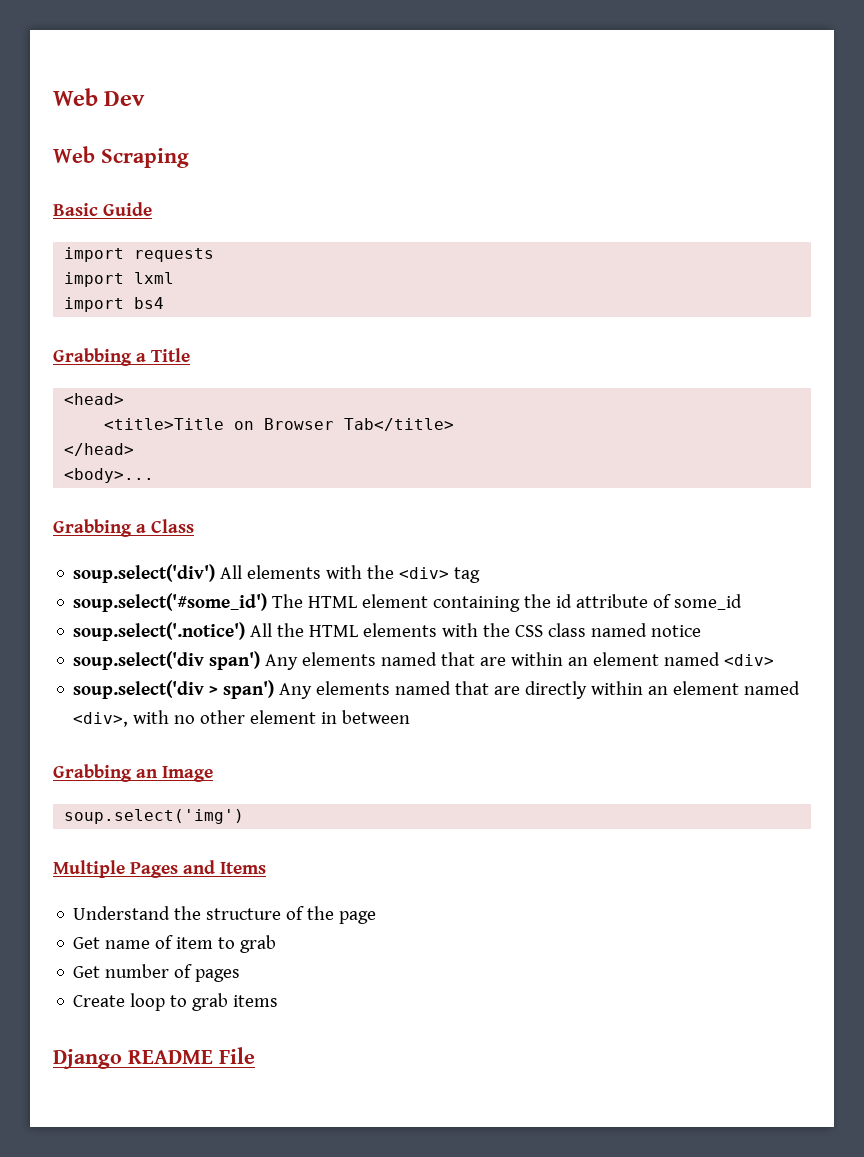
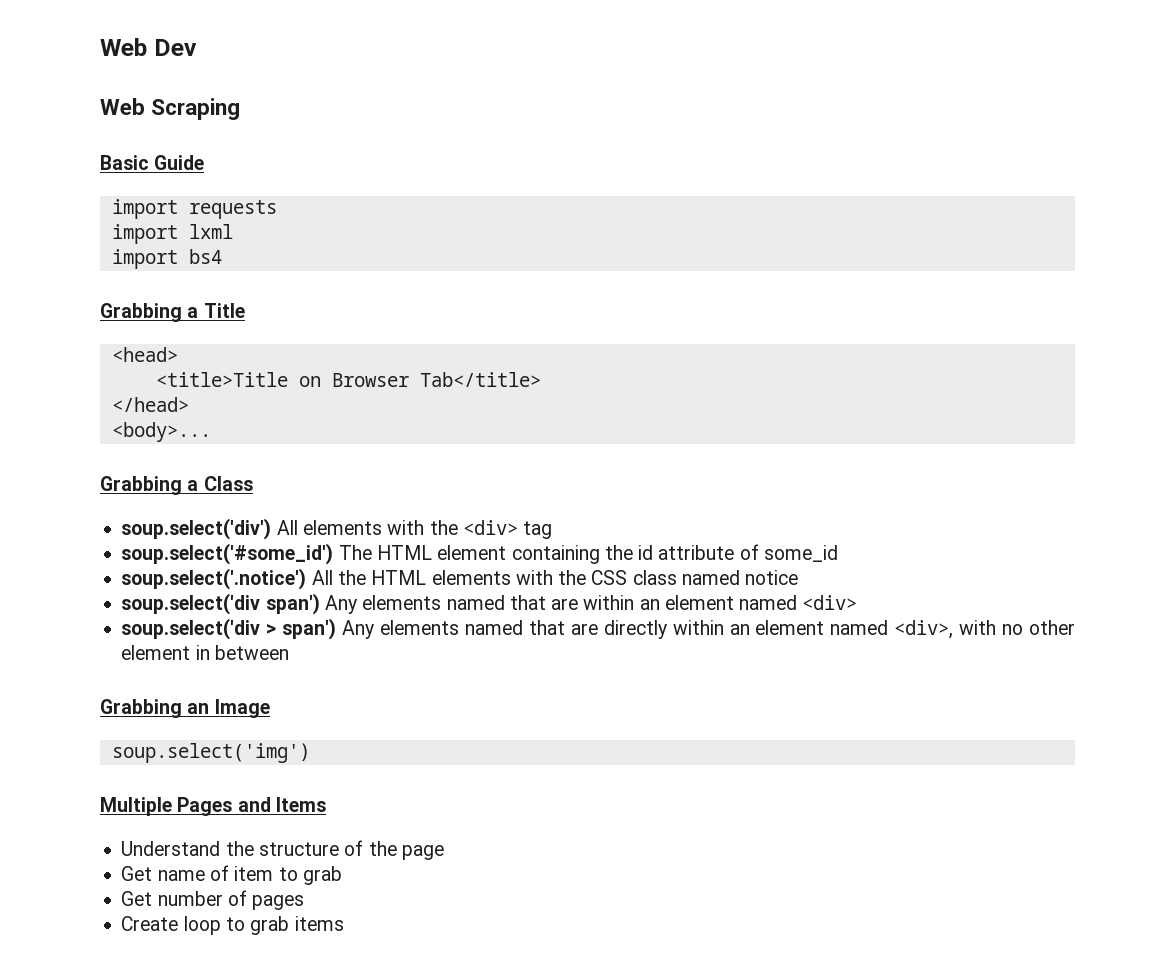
[53,1047,255,1069] // Django README File -> (344, 923) none

